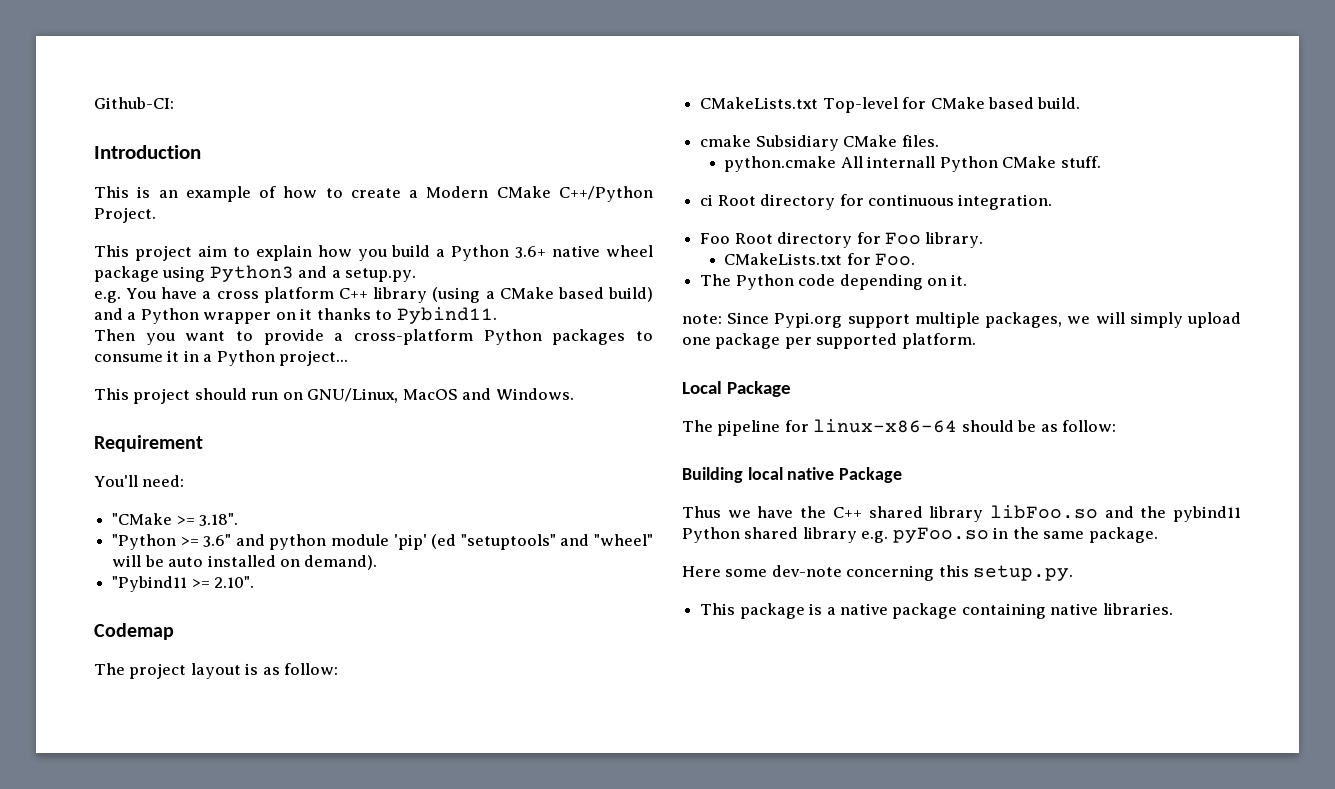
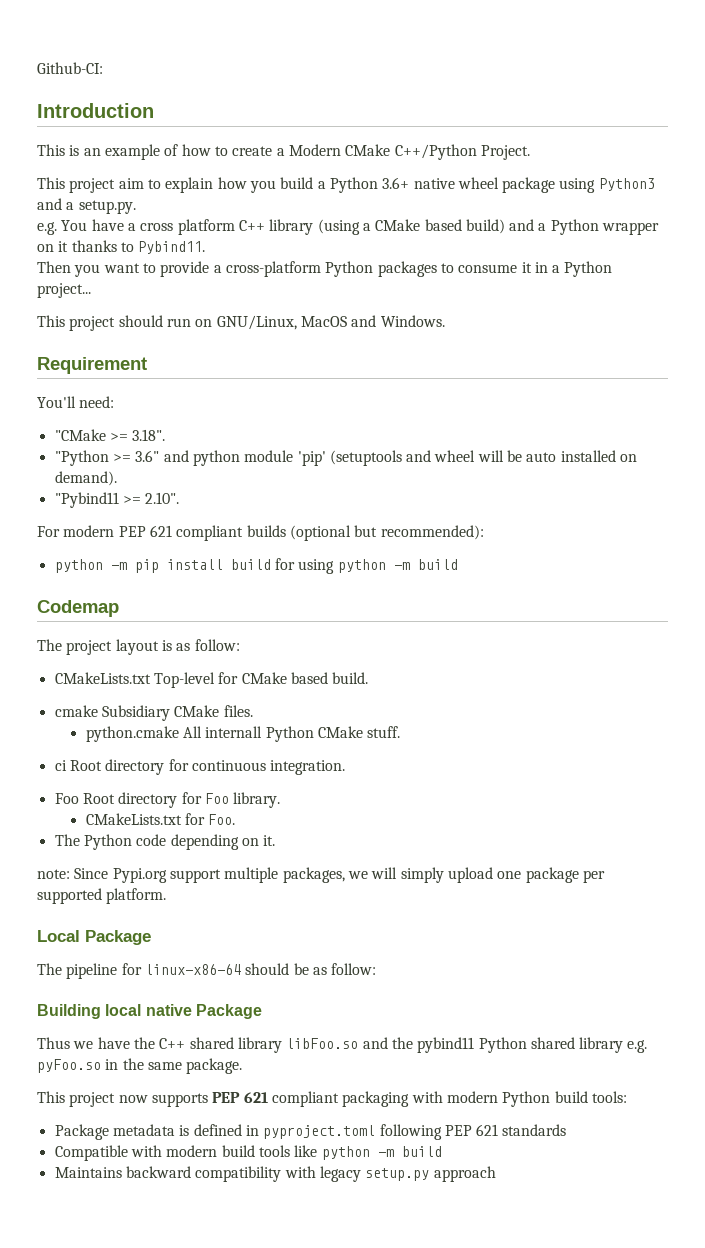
[431,534,653,550] (ed "setuptools" and "wheel" -> [329,450,476,466] (setuptools and wheel
(255, 582) none -> [37,525,484,541] [54,558,458,574] // For modern PEP 621 compliant builds (optional but recommended): // python -m pip install build for using python -m build
[682,565,1074,581] [700,603,1173,619] Here some dev-note concerning this setup.py. // This package is a native package containing native libraries. -> [37,1091,627,1107] [54,1124,567,1140] [54,1145,442,1161] [54,1166,496,1182] This project now supports PEP 621 compliant packaging with modern Python build tools: // Package metadata is defined in pyproject.toml following PEP 621 standards // Compatible with modern build tools like python -m build // Maintains backward compatibility with legacy setup.py approach

